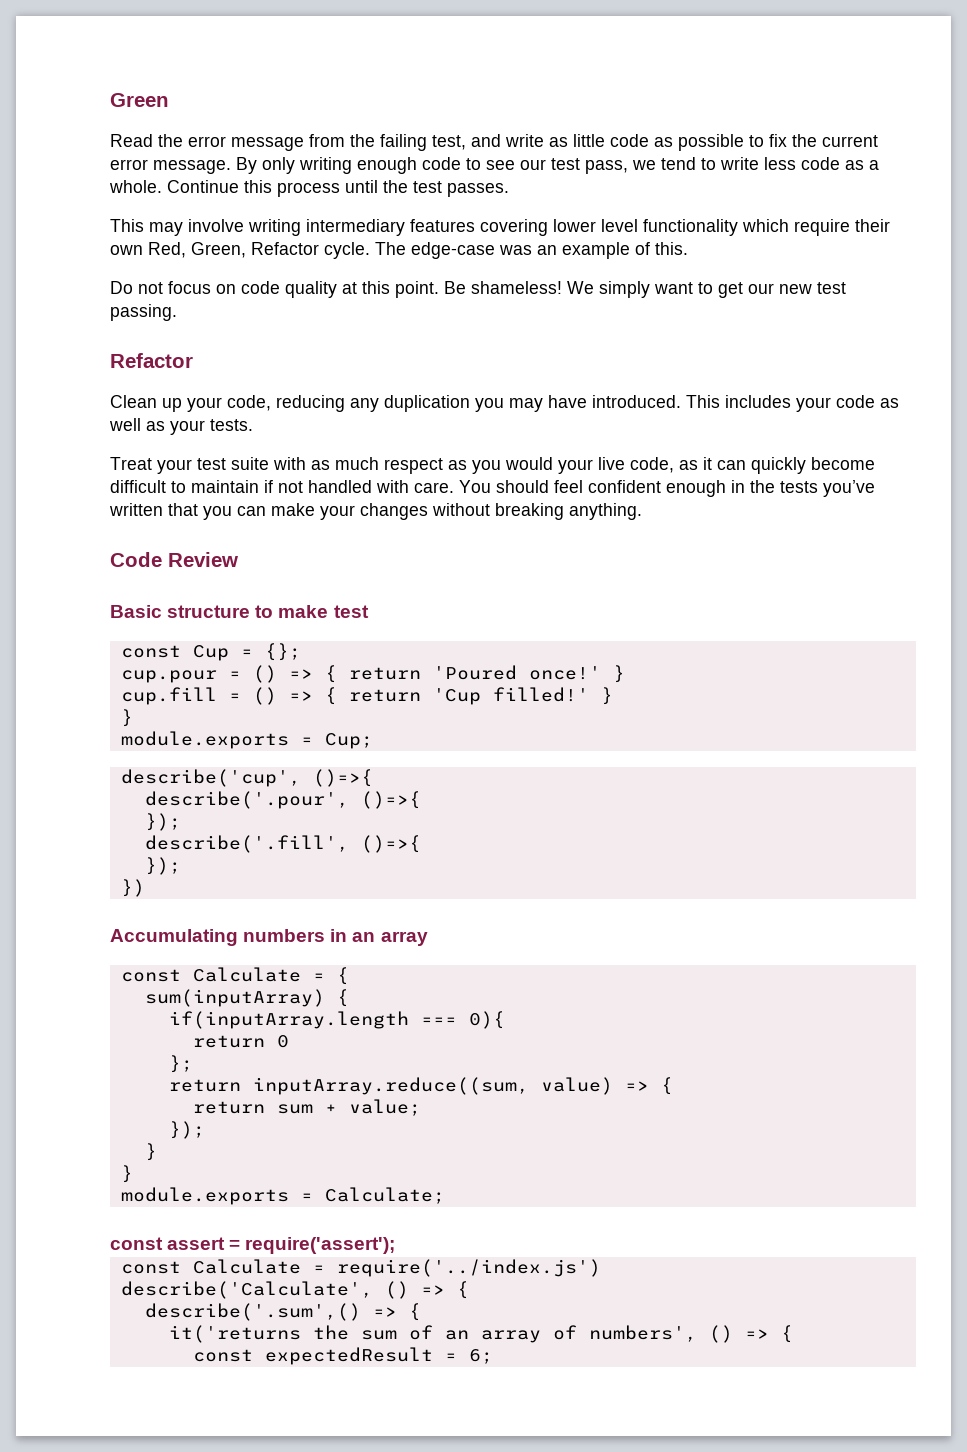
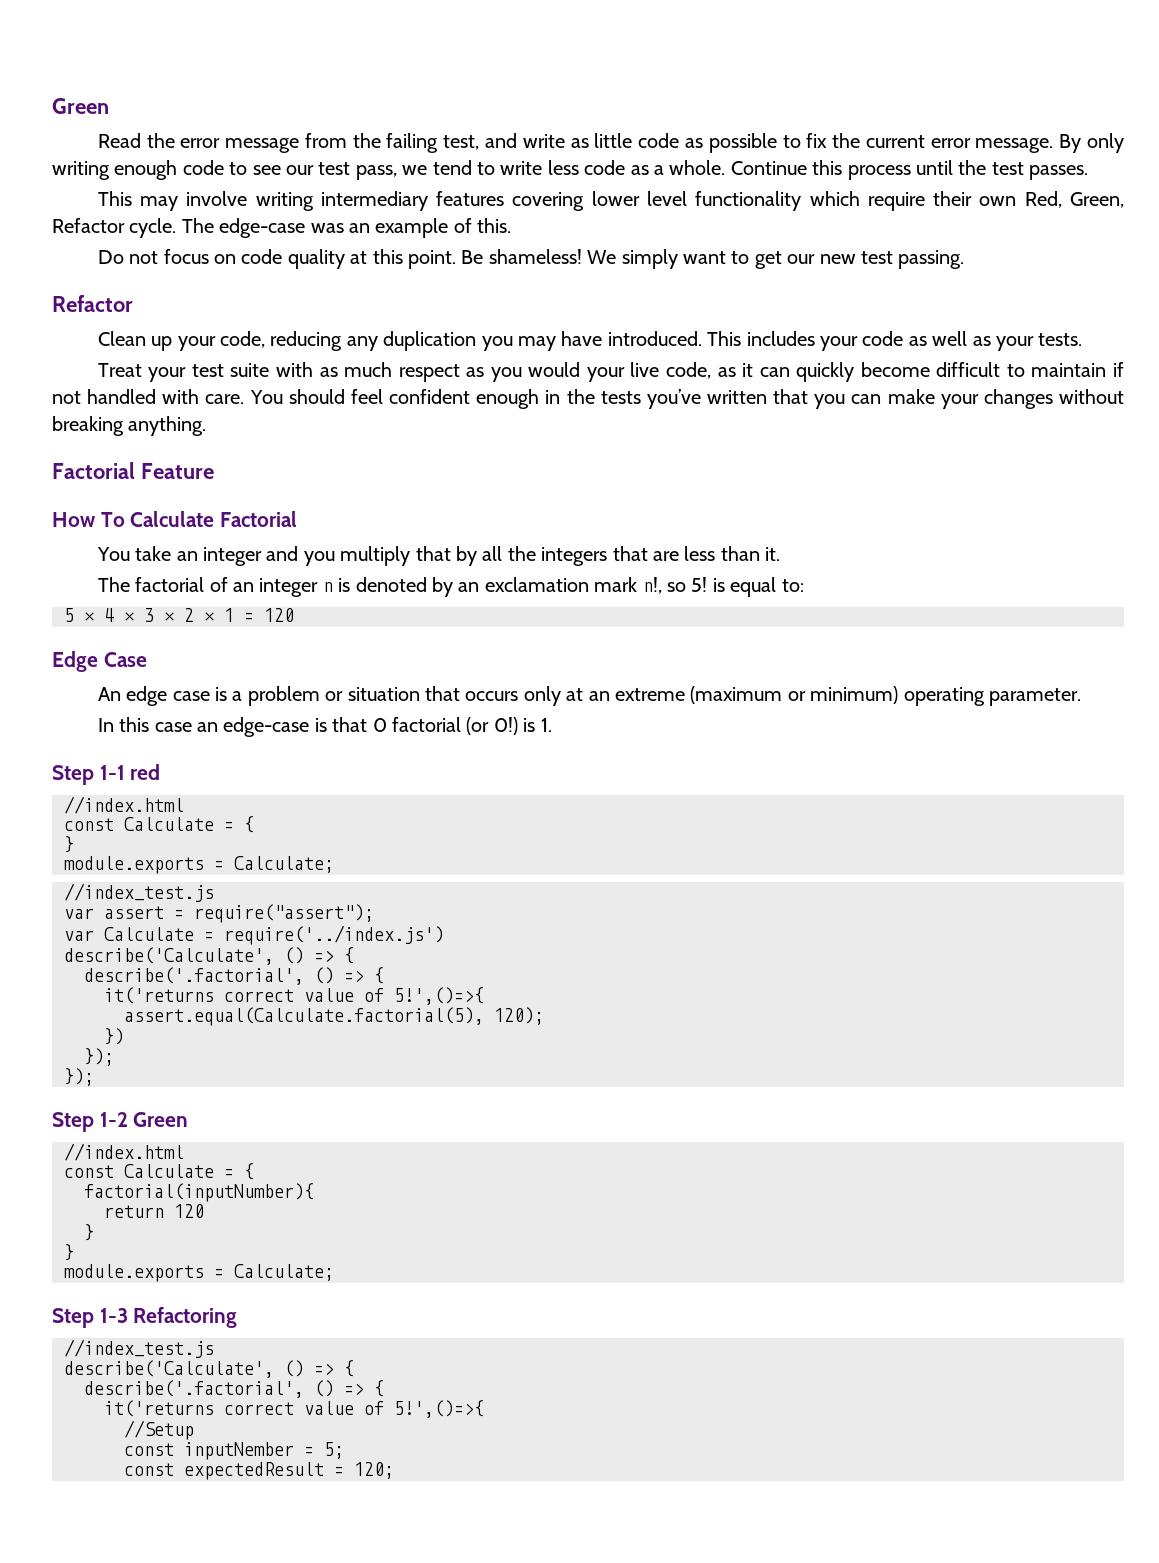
[110,552,238,567] [110,605,369,618] [120,643,301,661] [120,665,625,683] [120,687,613,705] [120,709,133,727] [120,731,373,749] [120,769,373,787] [144,791,421,809] [144,813,181,831] [144,835,421,853] [144,857,181,875] [120,879,145,897] [110,929,428,946] [120,967,349,985] [144,989,349,1007] [168,1011,505,1029] [192,1035,289,1048] [168,1055,193,1073] [168,1077,673,1095] [192,1099,421,1116] [168,1121,205,1139] Code Review // Basic structure to make test // const Cup = {}; // cup.pour = () => { return 'Poured once!' } // cup.fill = () => { return 'Cup filled!' } // } // module.exports = Cup; // describe('cup', ()=>{ // describe('.pour', ()=>{ // }); // describe('.fill', ()=>{ // }); // }) // Accumulating numbers in an array // const Calculate = { // sum(inputArray) { // if(inputArray.length === 0){ // return 0 // }; // return inputArray.reduce((sum, value) => { // return sum + value; // }); -> [52,462,214,479] [52,511,297,527] [96,546,781,566] [97,577,804,597] [64,608,294,622] [52,651,147,672] [97,686,1081,706] [97,717,552,737] [52,764,161,785] [64,796,184,814] [64,816,254,833] [64,836,74,853] [64,856,334,874] [64,883,214,902] [64,904,374,923] [64,925,444,945] [64,947,354,965] [84,967,384,985] [104,987,484,1005] [124,1007,544,1026] [104,1028,124,1045] [84,1048,114,1066] [64,1068,94,1086] [52,1112,189,1132] [64,1143,184,1161] [64,1163,254,1180] [84,1183,314,1202] [104,1204,204,1218] Factorial Feature // How To Calculate Factorial // You take an integer and you multiply that by all the integers that are less than it. // The factorial of an integer n is denoted by an exclamation mark n!, so 5! is equal to: // 5 × 4 × 3 × 2 × 1 = 120 // Edge Case // An edge case is a problem or situation that occurs only at an extreme (maximum or minimum) operating parameter. // In this case an edge-case is that 0 factorial (or 0!) is 1. // Step 1-1 red // //index.html // const Calculate = { // } // module.exports = Calculate; // //index_test.js // var assert = require("assert"); // var Calculate = require('../index.js') // describe('Calculate', () => { // describe('.factorial', () => { // it('returns correct value of 5!',()=>{ // assert.equal(Calculate.factorial(5), 120); // }) // }); // }); // Step 1-2 Green // //index.html // const Calculate = { // factorial(inputNumber){ // return 120
[110,1237,396,1254] [120,1259,601,1277] [120,1281,469,1299] [144,1303,421,1321] [168,1325,793,1343] const assert = require('assert'); // const Calculate = require('../index.js') // describe('Calculate', () => { // describe('.sum',() => { // it('returns the sum of an array of numbers', () => { -> [52,1307,238,1328] [64,1339,214,1358] [64,1360,354,1378] [84,1380,384,1398] [104,1400,484,1418] [124,1420,194,1440] [124,1442,344,1460] Step 1-3 Refactoring // //index_test.js // describe('Calculate', () => { // describe('.factorial', () => { // it('returns correct value of 5!',()=>{ // //Setup // const inputNember = 5;
[468,1349,493,1364] 6; -> [354,1462,394,1479] 120;

